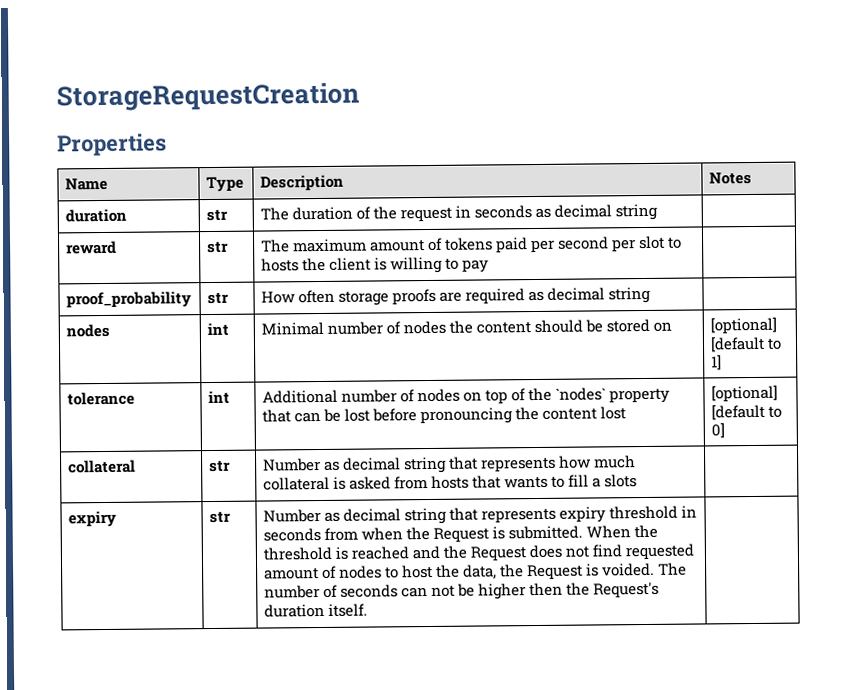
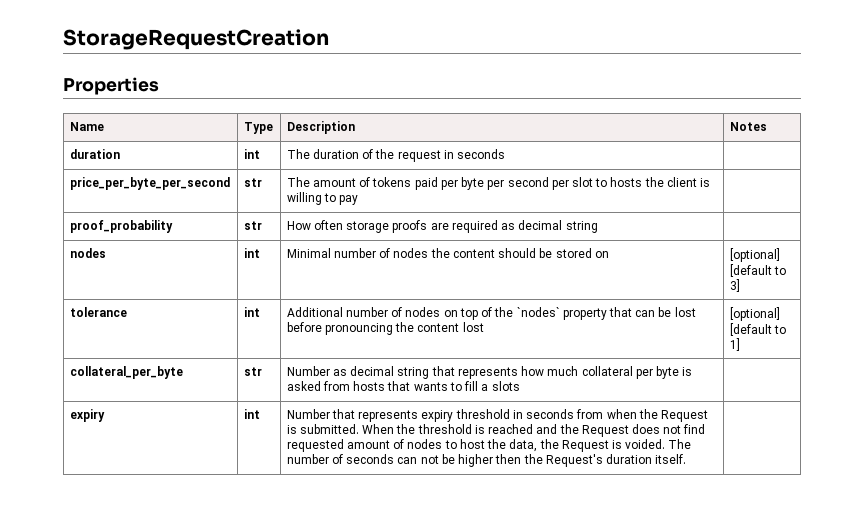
[205,209,228,222] str -> [243,149,260,159] int
[535,203,659,221] [65,240,117,255] [206,241,229,254] [260,238,367,253] as decimal string | // reward | str | The maximum -> [69,177,230,190] [243,178,262,187] [286,177,310,187] | // price_per_byte_per_second | str | The
(556, 246) none -> [461,177,505,190] byte per
[710,354,722,371] 1] -> [729,279,740,292] 3]
[710,422,725,439] [67,459,136,474] 0] // collateral -> [729,338,740,351] [69,366,183,379] 1] // collateral_per_byte
(330, 483) none -> [635,366,680,379] per byte
[208,511,231,524] [262,507,448,525] str | Number as decimal string -> [243,409,260,419] [286,409,330,419] int | Number

